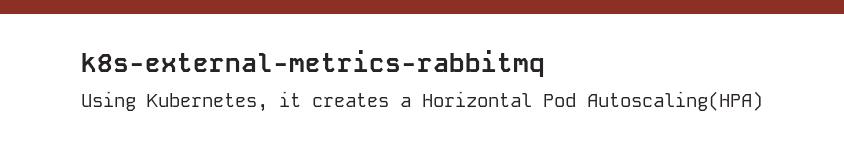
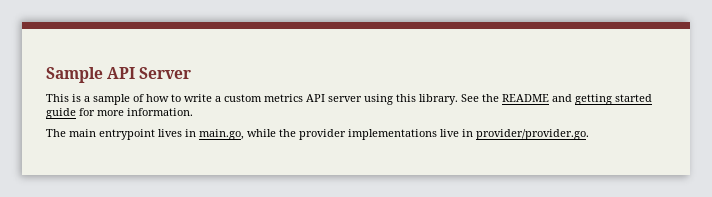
[81,50,545,77] [81,91,763,112] k8s-external-metrics-rabbitmq // Using Kubernetes, it creates a Horizontal Pod Autoscaling(HPA) -> [46,67,192,83] [46,94,652,105] [46,108,193,119] [46,129,589,140] Sample API Server // This is a sample of how to write a custom metrics API server using this library. See the README and getting started guide for more information. // The main entrypoint lives in main.go, while the provider implementations live in provider/provider.go.

